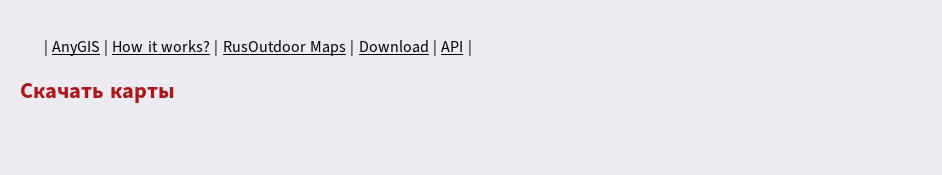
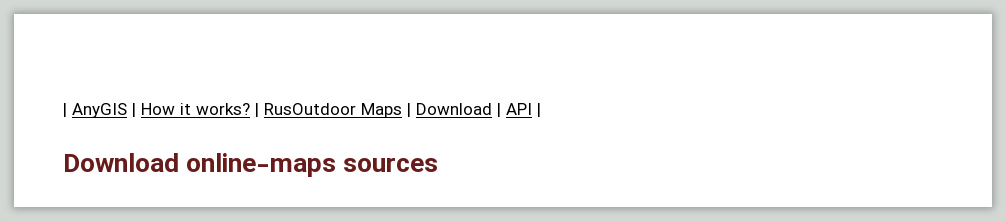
[20,83,176,103] Скачать карты -> [63,153,439,177] Download online-maps sources

